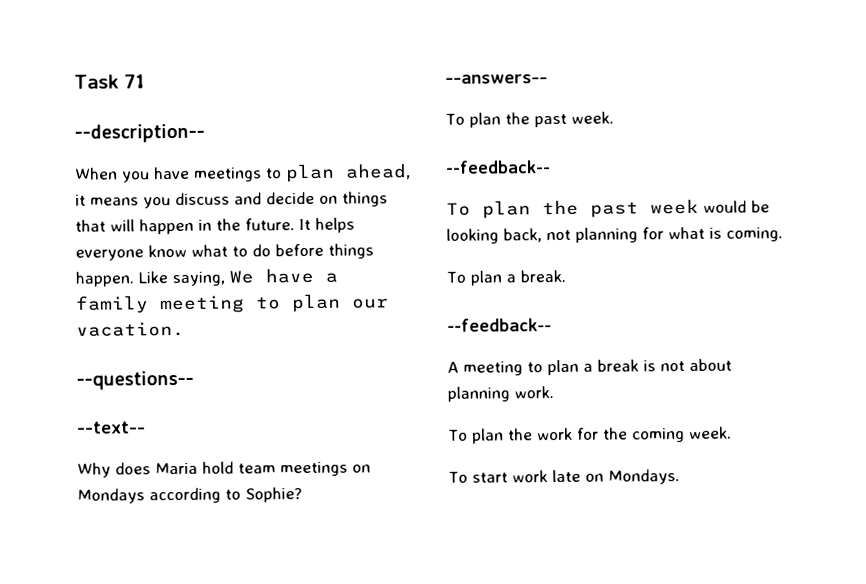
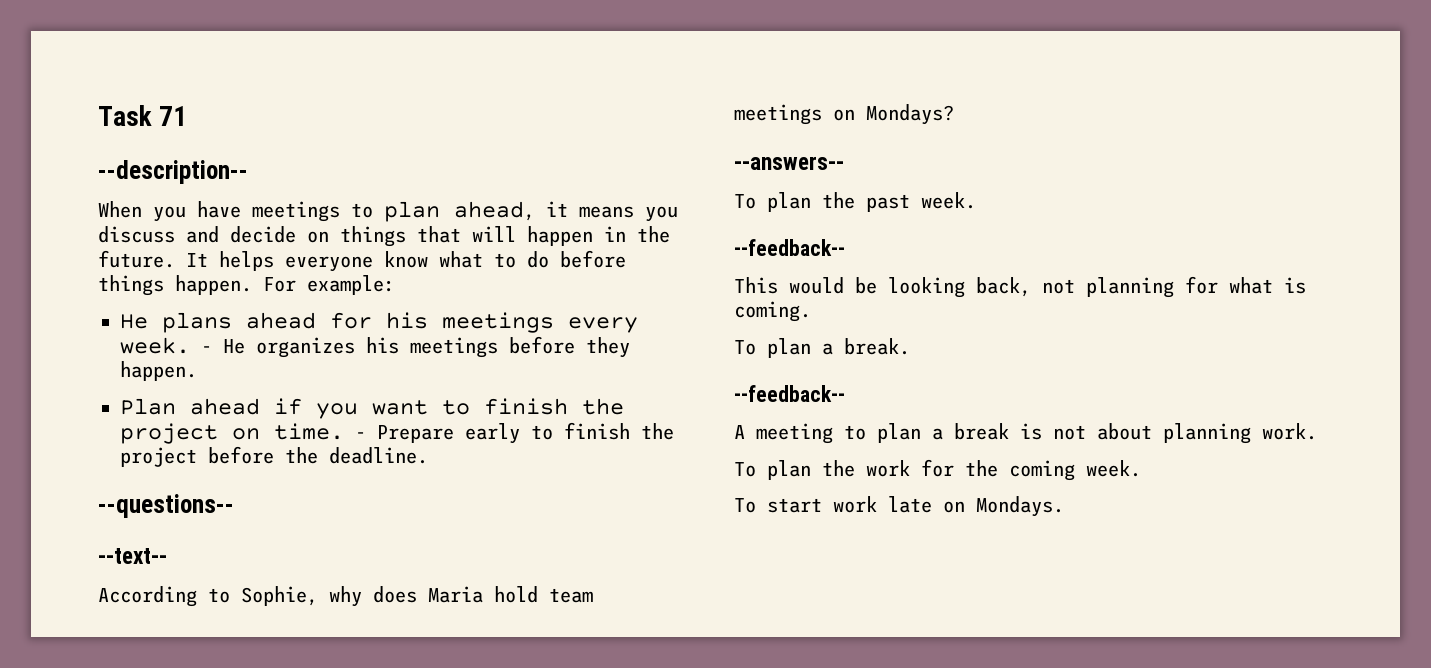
[138,267,338,287] [76,293,389,314] [76,321,185,337] [76,370,194,390] [77,421,146,434] [77,462,111,478] Like saying, We have a family meeting to plan our vacation. // --questions-- // --text-- // Why -> [263,275,395,295] [120,312,638,333] [120,336,630,358] [120,361,197,381] [120,398,624,419] [120,422,674,444] [120,446,428,467] [98,494,234,518] [98,548,167,564] [98,586,362,607] For example: // He plans ahead for his meetings every week. - He organizes his meetings before they happen. // Plan ahead if you want to finish the project on time. - Prepare early to finish the project before the deadline. // --questions-- // --text-- // According to Sophie, why
[77,487,302,504] Mondays according to Sophie? -> [866,104,954,125] Mondays?
[446,198,699,219] To plan the past week -> [734,277,778,294] This

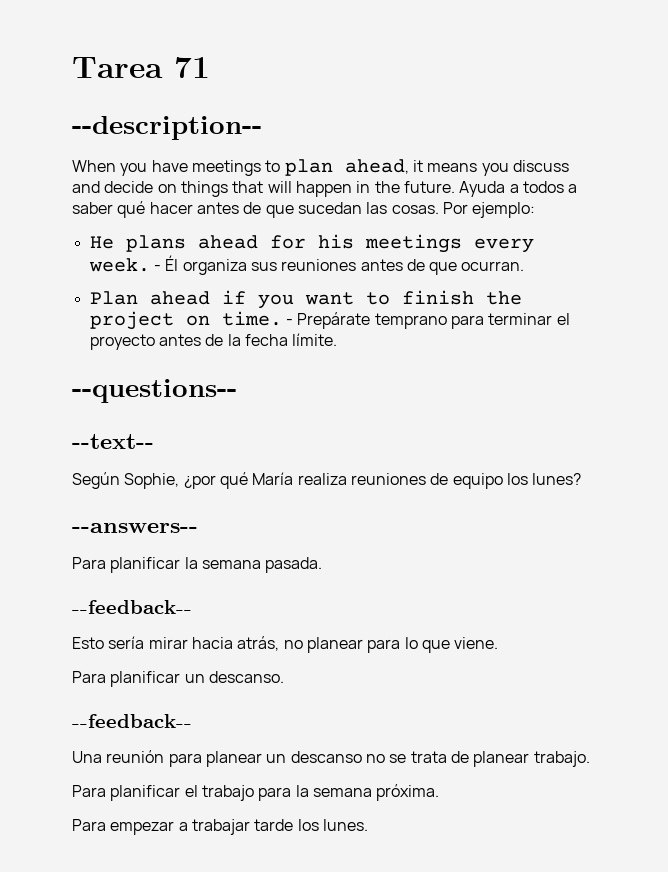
[98,105,152,126] Task -> [72,57,163,78] Tarea
[186,250,626,272] [98,275,395,296] It helps everyone know what to do before things happen. For example: -> [459,181,578,197] [72,201,536,218] Ayuda a todos a saber qué hacer antes de que sucedan las cosas. Por ejemplo:
[223,336,630,358] [120,361,197,381] He organizes his meetings before they happen. -> [165,255,525,275] Él organiza sus reuniones antes de que ocurran.
[377,422,674,444] [120,446,428,467] [98,494,234,518] [98,548,167,564] [98,586,593,607] [734,104,954,125] [734,156,844,170] [734,192,976,212] [734,239,845,256] [734,276,1306,298] [734,301,811,322] [734,338,910,358] [734,385,845,402] [734,423,1317,444] [734,459,1141,481] [734,496,1064,517] Prepare early to finish the project before the deadline. // --questions-- // --text-- // According to Sophie, why does Maria hold team meetings on Mondays? // --answers-- // To plan the past week. // --feedback-- // This would be looking back, not planning for what is coming. // To plan a break. // --feedback-- // A meeting to plan a break is not about planning work. // To plan the work for the coming week. // To start work late on Mondays. -> [297,312,570,329] [89,333,338,350] [72,379,237,403] [72,434,154,449] [72,472,582,489] [72,523,198,533] [72,557,323,573] [72,600,192,614] [72,636,499,653] [72,671,284,687] [72,714,192,728] [72,750,590,767] [72,784,440,801] [72,819,368,835] Prepárate temprano para terminar el proyecto antes de la fecha límite. // --questions-- // --text-- // Según Sophie, ¿por qué María realiza reuniones de equipo los lunes? // --answers-- // Para planificar la semana pasada. // --feedback-- // Esto sería mirar hacia atrás, no planear para lo que viene. // Para planificar un descanso. // --feedback-- // Una reunión para planear un descanso no se trata de planear trabajo. // Para planificar el trabajo para la semana próxima. // Para empezar a trabajar tarde los lunes.

